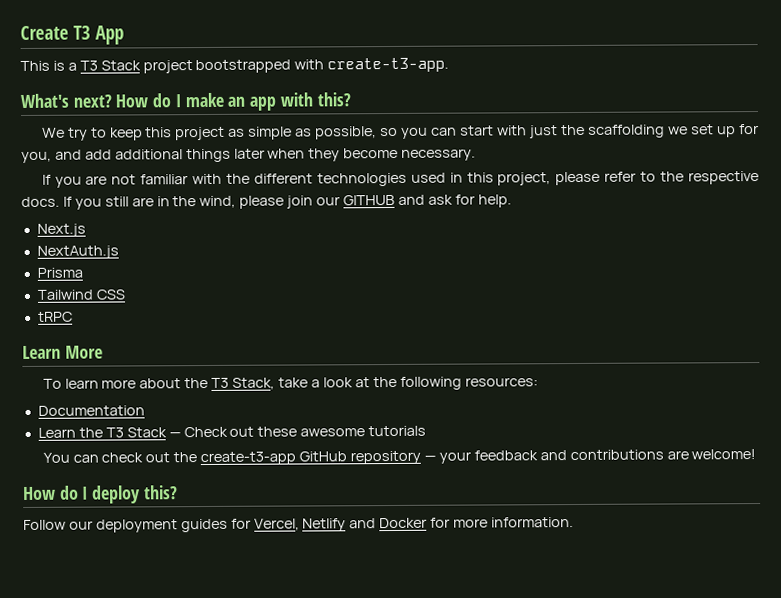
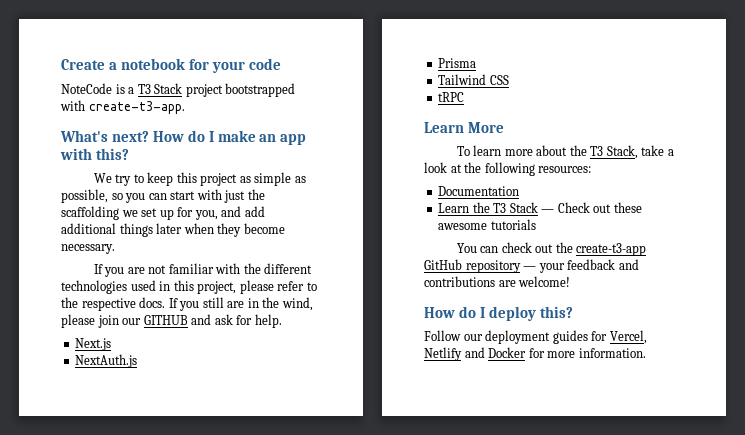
[73,25,125,45] [20,60,50,71] T3 App // This -> [109,58,282,73] [61,83,112,94] a notebook for your code // NoteCode

